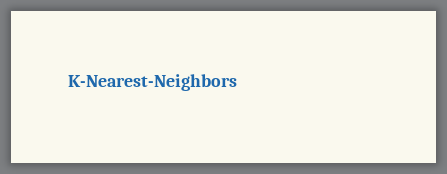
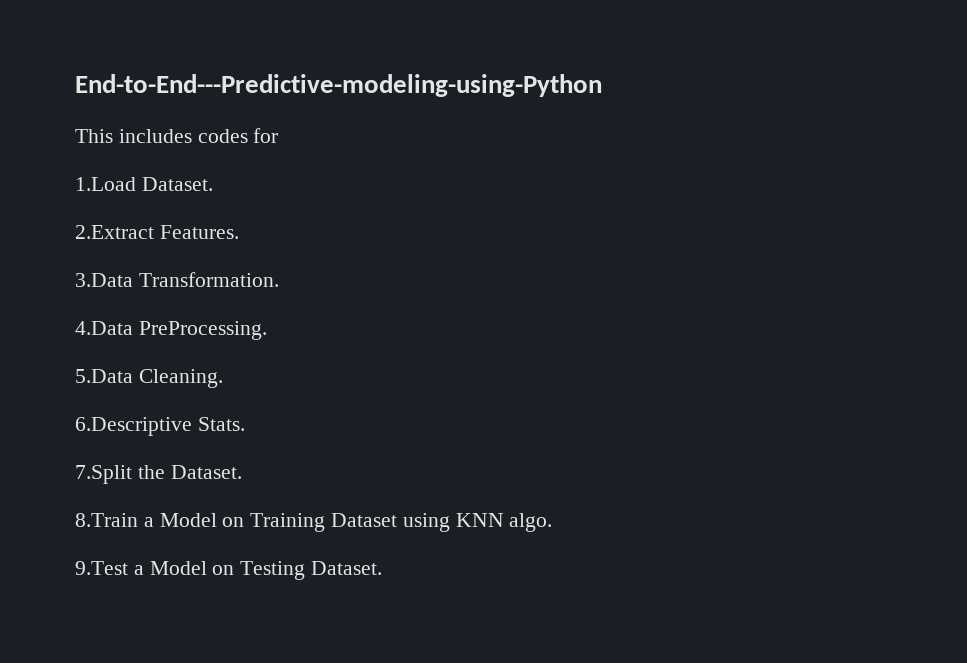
[68,74,237,91] K-Nearest-Neighbors -> [75,74,602,97] [75,128,279,143] [75,177,213,191] [75,225,239,239] [75,272,279,287] [75,321,267,340] [75,369,223,388] [75,417,245,436] [75,465,242,484] [75,513,553,532] [75,561,383,580] End-to-End---Predictive-modeling-using-Python // This includes codes for // 1.Load Dataset. // 2.Extract Features. // 3.Data Transformation. // 4.Data PreProcessing. // 5.Data Cleaning. // 6.Descriptive Stats. // 7.Split the Dataset. // 8.Train a Model on Training Dataset using KNN algo. // 9.Test a Model on Testing Dataset.

